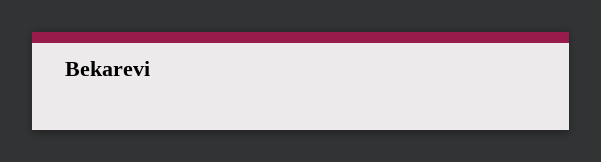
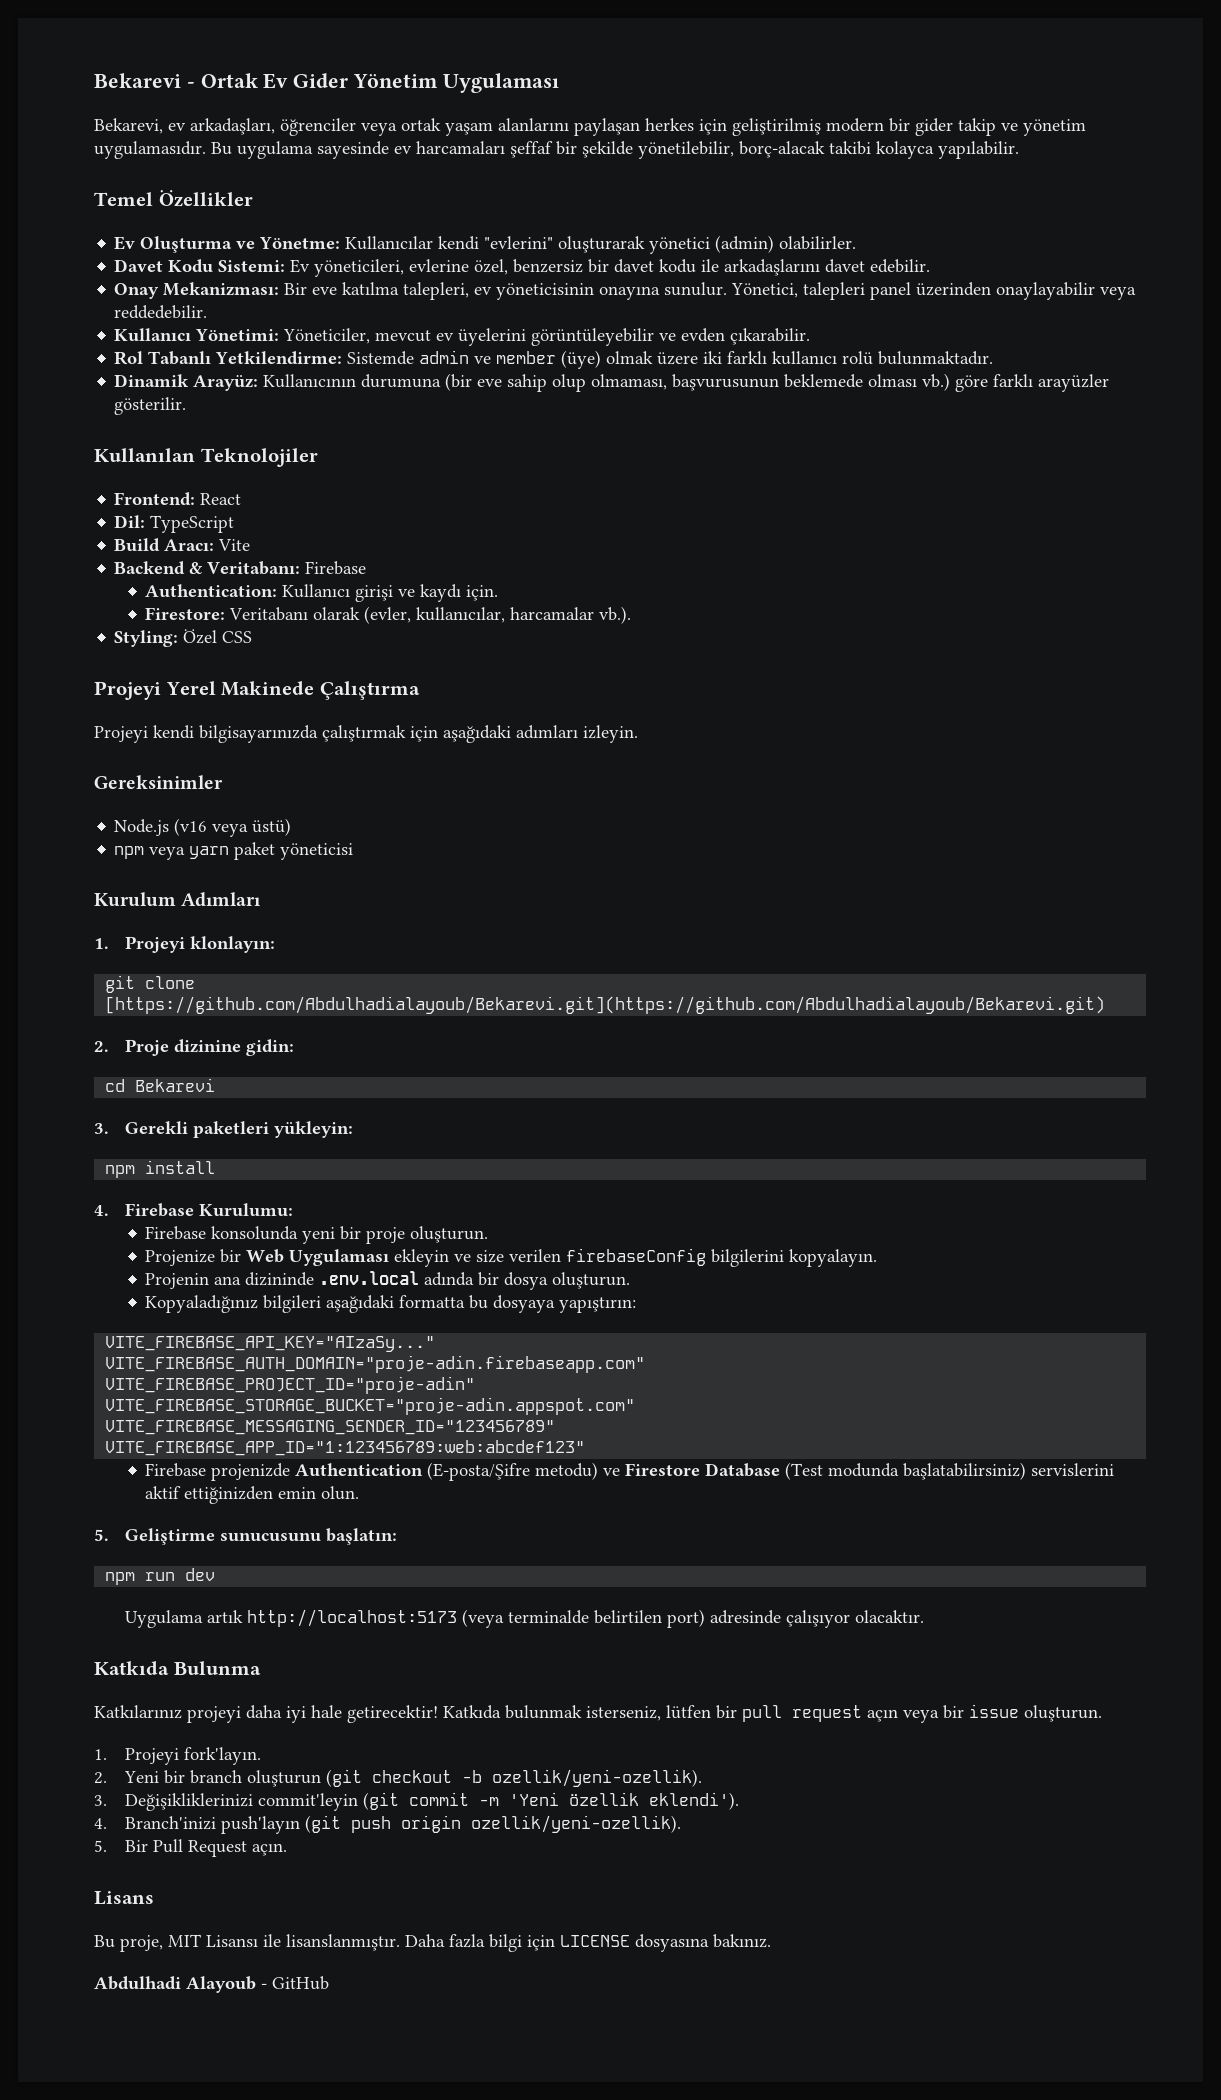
[65,61,150,76] Bekarevi -> [94,73,559,93] [94,118,1086,136] [94,141,1019,159] [94,190,253,207] [114,235,857,254] [114,259,931,277] [114,282,1137,300] [114,305,208,319] [114,328,811,346] [114,350,994,369] [114,373,1110,392] [114,397,187,415] [94,448,318,467] [114,492,242,506] [114,515,235,533] [114,538,251,552] [114,561,367,575] [145,584,499,602] [145,606,632,624] [114,629,253,647] [94,681,420,700] [94,725,638,743] [94,775,223,789] [114,818,292,837] [114,842,354,860] [94,892,262,907] [94,936,275,953] [105,975,196,993] [105,996,1106,1014] [94,1039,294,1056] [105,1078,216,1092] [94,1121,353,1138] [105,1160,216,1178] [94,1203,293,1217] [145,1226,489,1244] [145,1248,878,1267] [145,1271,631,1290] [145,1295,637,1313] [105,1336,436,1352] [105,1355,646,1373] [105,1376,476,1394] [105,1397,636,1415] [105,1420,556,1435] [105,1440,586,1456] [145,1462,1115,1481] [145,1486,360,1504] [94,1528,397,1545] [105,1568,216,1585] [124,1609,924,1628] [94,1661,261,1675] [94,1704,1102,1723] [94,1747,261,1765] [94,1769,702,1787] [94,1792,739,1811] [94,1815,681,1834] [94,1839,287,1857] [94,1891,154,1905] [94,1934,771,1952] [94,1976,329,1993] Bekarevi - Ortak Ev Gider Yönetim Uygulaması // Bekarevi, ev arkadaşları, öğrenciler veya ortak yaşam alanlarını paylaşan herkes için geliştirilmiş modern bir gider takip ve yönetim uygulamasıdır. Bu uygulama sayesinde ev harcamaları şeffaf bir şekilde yönetilebilir, borç-alacak takibi kolayca yapılabilir. // Temel Özellikler // Ev Oluşturma ve Yönetme: Kullanıcılar kendi "evlerini" oluşturarak yönetici (admin) olabilirler. // Davet Kodu Sistemi: Ev yöneticileri, evlerine özel, benzersiz bir davet kodu ile arkadaşlarını davet edebilir. // Onay Mekanizması: Bir eve katılma talepleri, ev yöneticisinin onayına sunulur. Yönetici, talepleri panel üzerinden onaylayabilir veya reddedebilir. // Kullanıcı Yönetimi: Yöneticiler, mevcut ev üyelerini görüntüleyebilir ve evden çıkarabilir. // Rol Tabanlı Yetkilendirme: Sistemde admin ve member (üye) olmak üzere iki farklı kullanıcı rolü bulunmaktadır. // Dinamik Arayüz: Kullanıcının durumuna (bir eve sahip olup olmaması, başvurusunun beklemede olması vb.) göre farklı arayüzler gösterilir. // Kullanılan Teknolojiler // Frontend: React // Dil: TypeScript // Build Aracı: Vite // Backend & Veritabanı: Firebase // Authentication: Kullanıcı girişi ve kaydı için. // Firestore: Veritabanı olarak (evler, kullanıcılar, harcamalar vb.). // Styling: Özel CSS // Projeyi Yerel Makinede Çalıştırma // Projeyi kendi bilgisayarınızda çalıştırmak için aşağıdaki adımları izleyin. // Gereksinimler // Node.js (v16 veya üstü) // npm veya yarn paket yöneticisi // Kurulum Adımları // 1. Projeyi klonlayın: // git clone [https://github.com/Abdulhadialayoub/Bekarevi.git](https://github.com/Abdulhadialayoub/Bekarevi.git) // 2. Proje dizinine gidin: // cd Bekarevi // 3. Gerekli paketleri yükleyin: // npm install // 4. Firebase Kurulumu: // Firebase konsolunda yeni bir proje oluşturun. // Projenize bir Web Uygulaması ekleyin ve size verilen firebaseConfig bilgilerini kopyalayın. // Projenin ana dizininde .env.local adında bir dosya oluşturun. // Kopyaladığınız bilgileri aşağıdaki formatta bu dosyaya yapıştırın: // VITE_FIREBASE_API_KEY="AIzaSy..." // VITE_FIREBASE_AUTH_DOMAIN="proje-adin.firebaseapp.com" // VITE_FIREBASE_PROJECT_ID="proje-adin" // VITE_FIREBASE_STORAGE_BUCKET="proje-adin.appspot.com" // VITE_FIREBASE_MESSAGING_SENDER_ID="123456789" // VITE_FIREBASE_APP_ID="1:123456789:web:abcdef123" // Firebase projenizde Authentication (E-posta/Şifre metodu) ve Firestore Database (Test modunda başlatabilirsiniz) servislerini aktif ettiğinizden emin olun. // 5. Geliştirme sunucusunu başlatın: // npm run dev // Uygulama artık http://localhost:5173 (veya terminalde belirtilen port) adresinde çalışıyor olacaktır. // Katkıda Bulunma // Katkılarınız projeyi daha iyi hale getirecektir! Katkıda bulunmak isterseniz, lütfen bir pull request açın veya bir issue oluşturun. // 1. Projeyi fork'layın. // 2. Yeni bir branch oluşturun (git checkout -b ozellik/yeni-ozellik). // 3. Değişikliklerinizi commit'leyin (git commit -m 'Yeni özellik eklendi'). // 4. Branch'inizi push'layın (git push origin ozellik/yeni-ozellik). // 5. Bir Pull Request açın. // Lisans // Bu proje, MIT Lisansı ile lisanslanmıştır. Daha fazla bilgi için LICENSE dosyasına bakınız. // Abdulhadi Alayoub - GitHub

